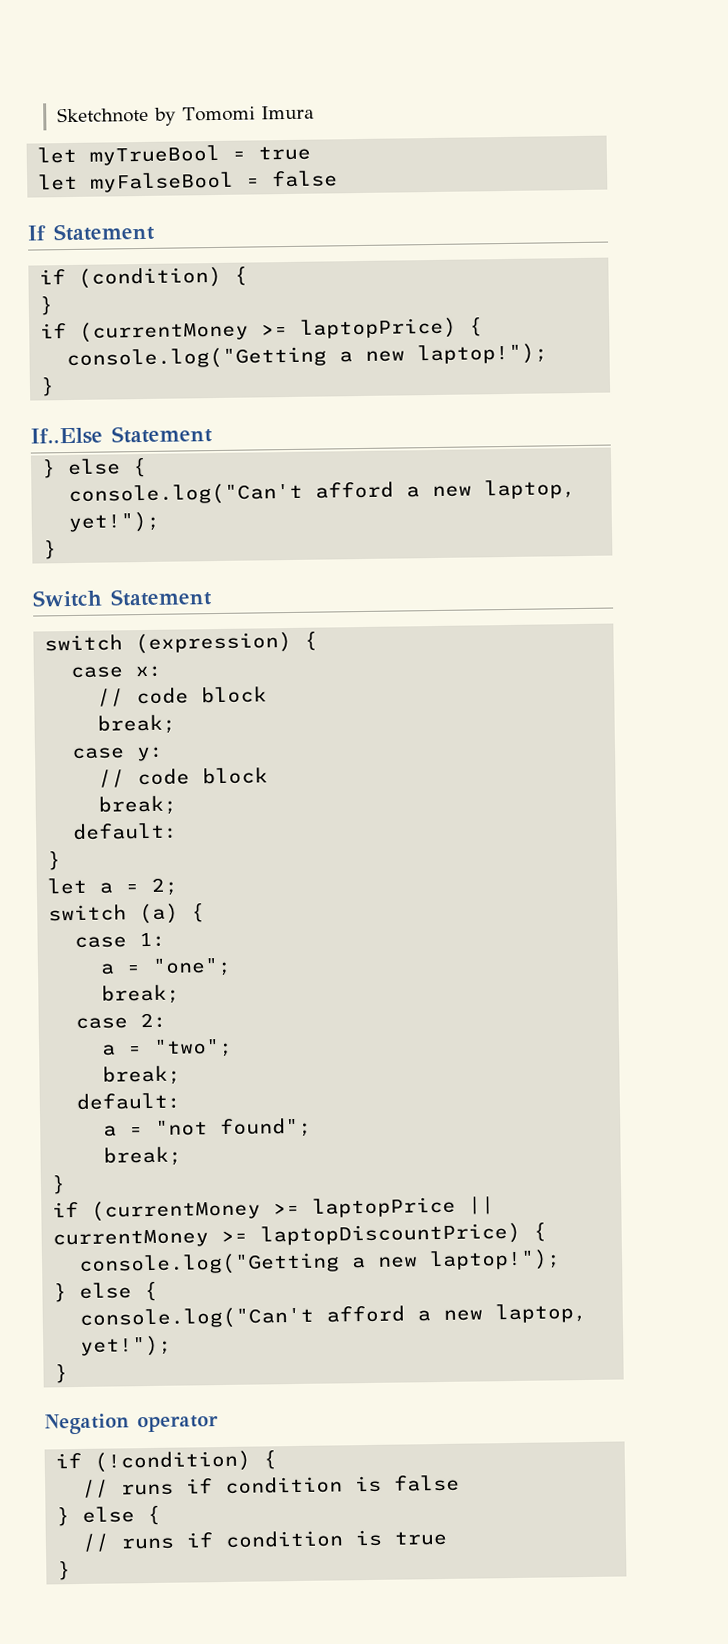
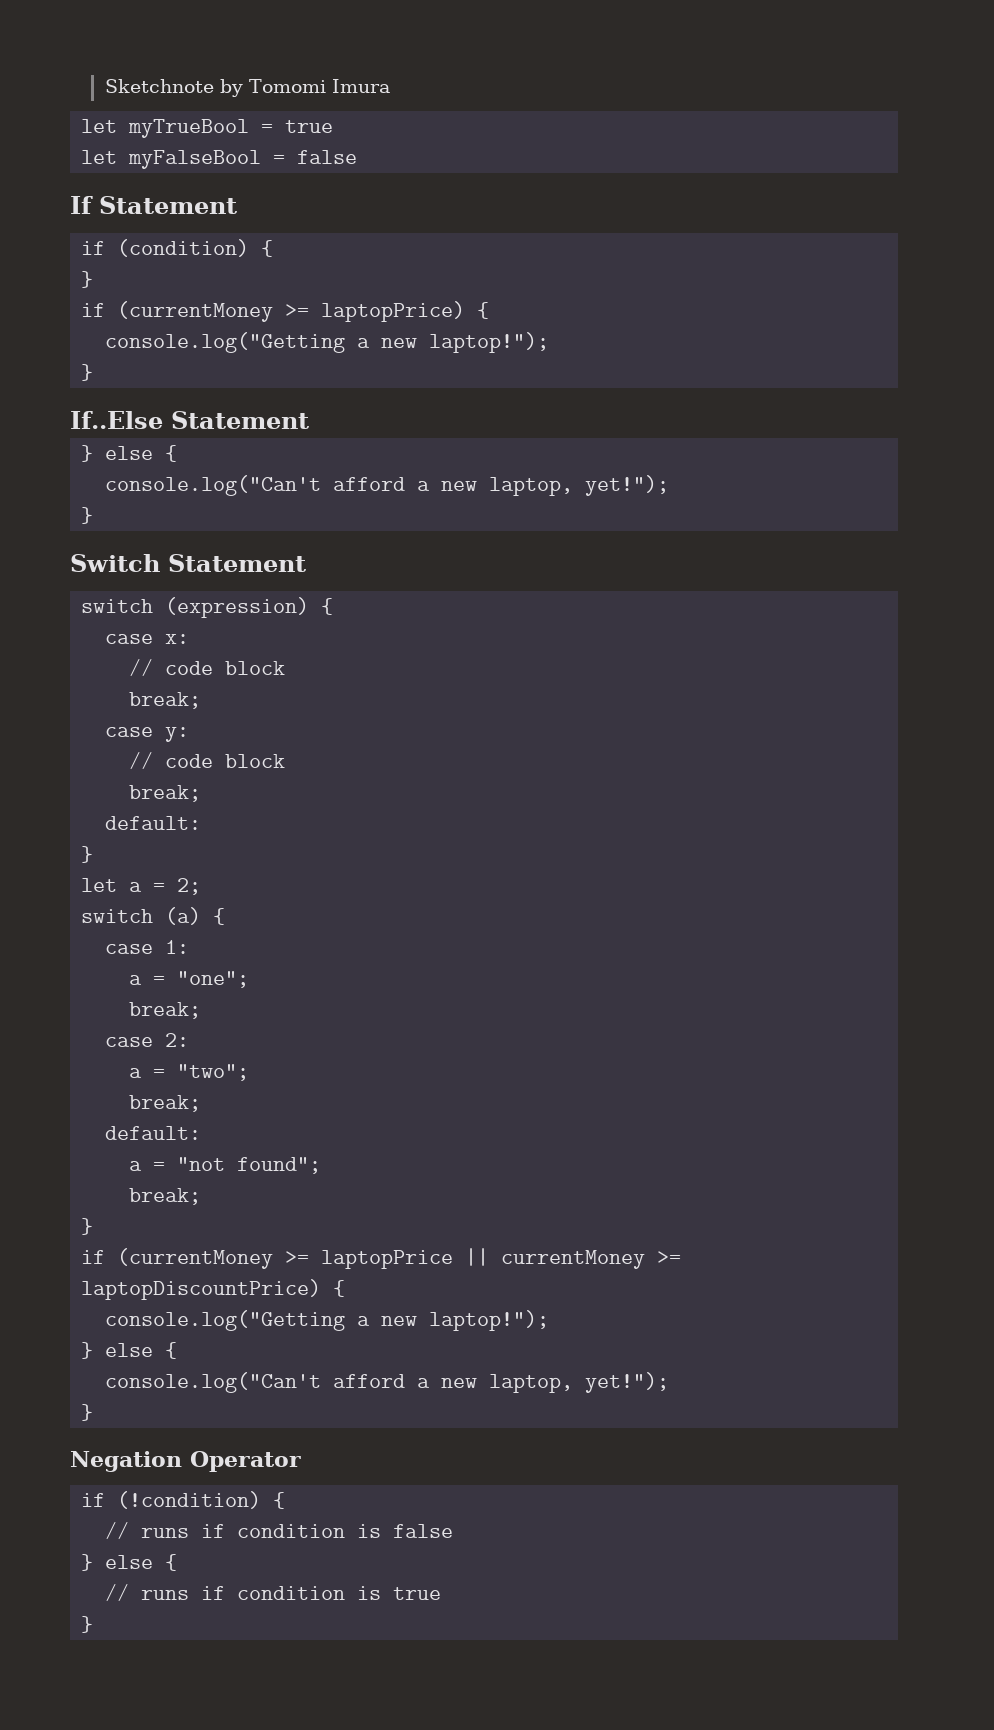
[137,1415,219,1433] operator -> [190,1451,301,1472] Operator

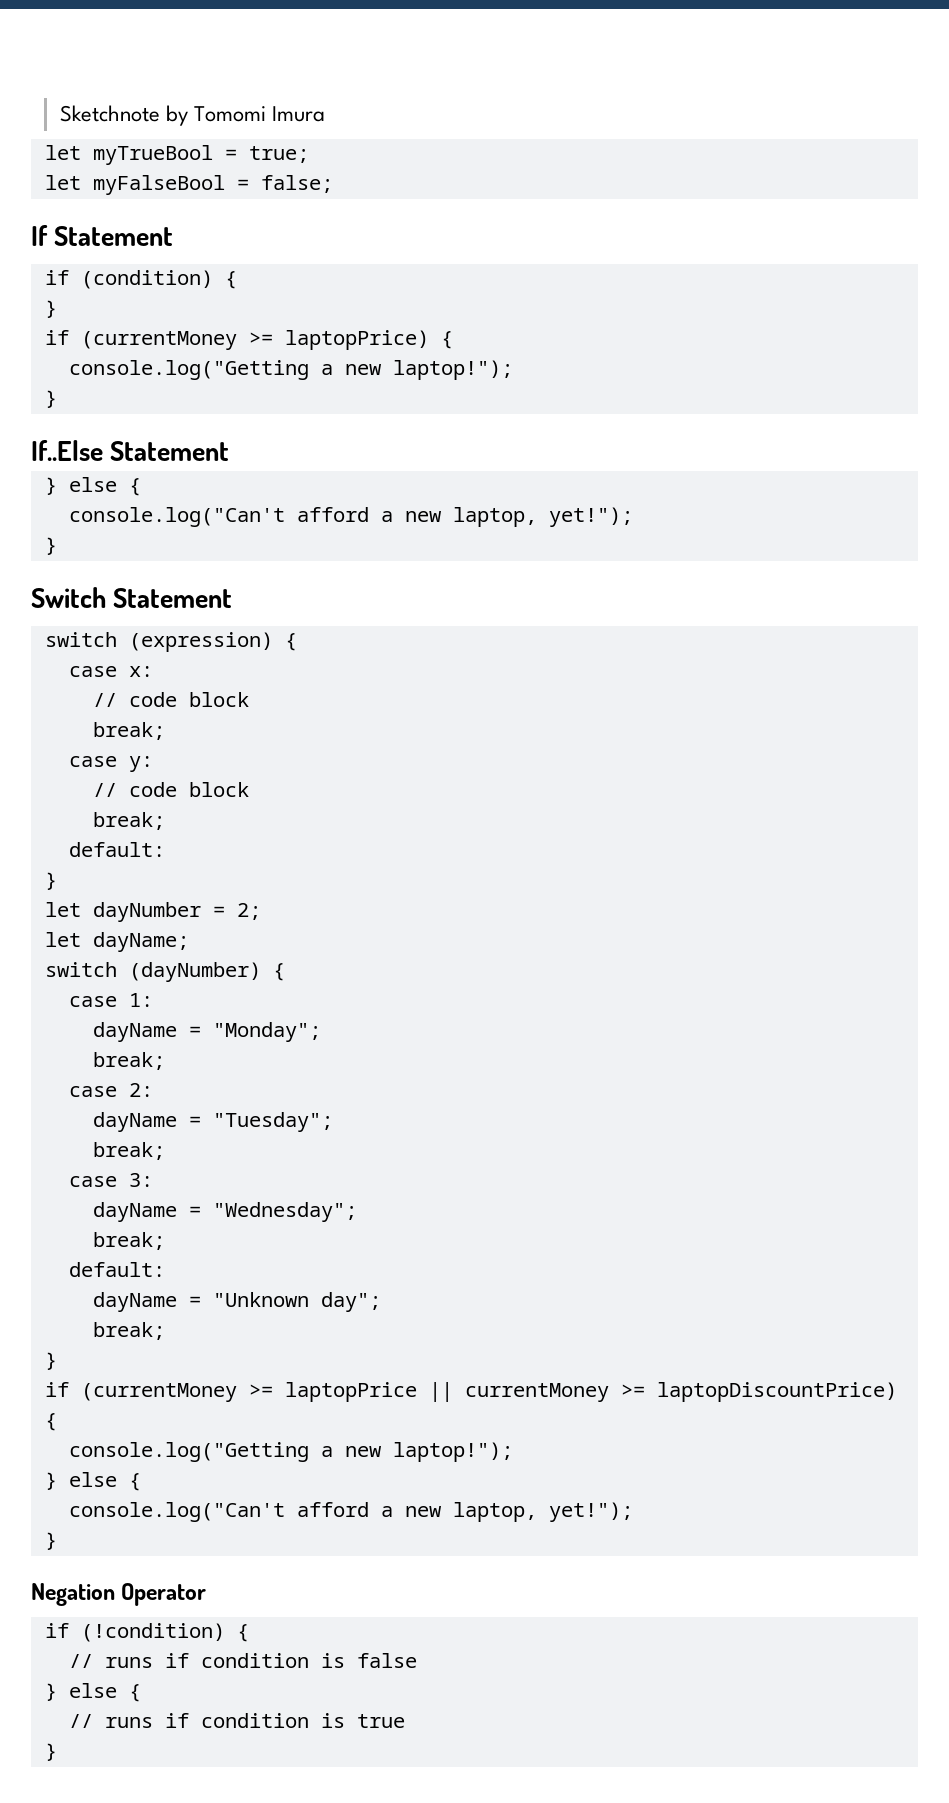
[285,120,334,133] true -> [248,146,309,163] true;
[297,150,358,164] false -> [260,175,333,193] false;
[129,882,143,892] a -> [92,902,201,922] dayNumber
[81,907,202,925] // switch (a) -> [44,932,189,952] [44,962,261,982] // let dayName; // switch (dayNumber)
[129,971,250,988] a = "one"; -> [92,1022,321,1042] dayName = "Monday";
[129,1064,250,1081] [129,1095,202,1112] [105,1126,202,1140] [129,1157,322,1174] a = "two"; // break; // default: // a = "not found"; -> [92,1112,333,1132] [92,1142,165,1160] [68,1173,153,1187] [92,1202,357,1222] [92,1232,165,1250] [68,1262,165,1277] [92,1292,381,1312] dayName = "Tuesday"; // break; // case 3: // dayName = "Wednesday"; // break; // default: // dayName = "Unknown day";

